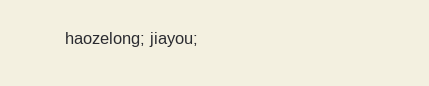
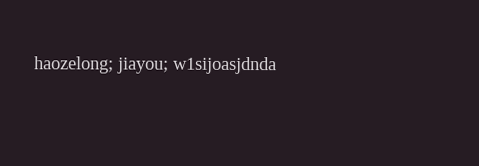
(198, 39) none -> [173,56,277,75] w1sijoasjdnda

